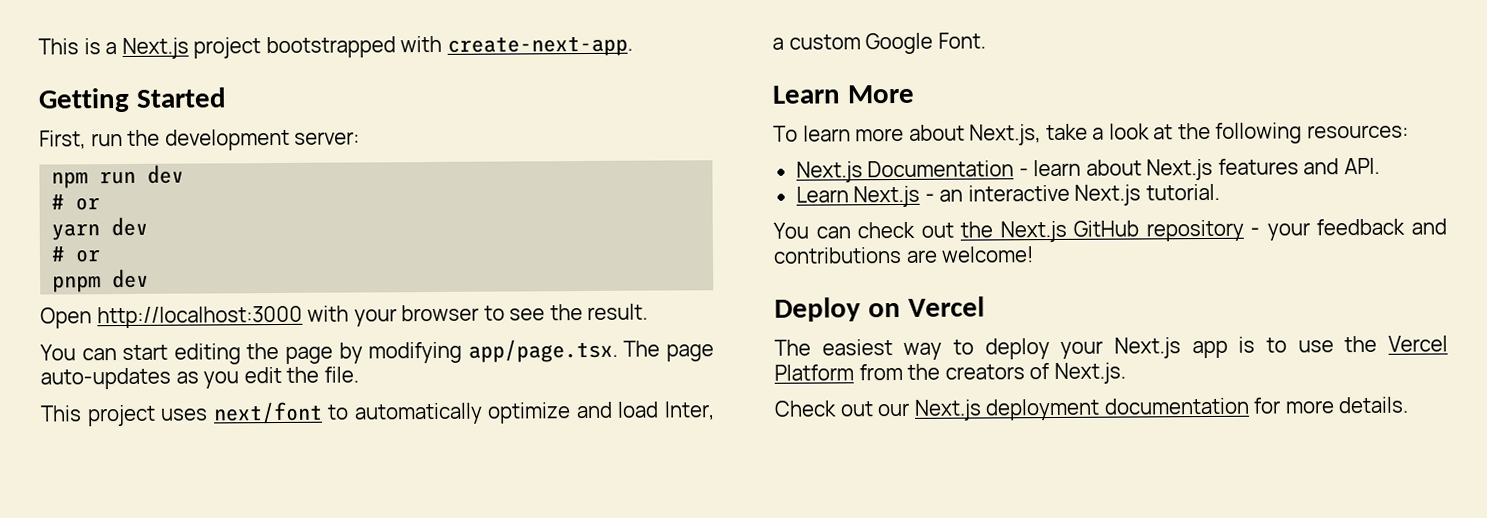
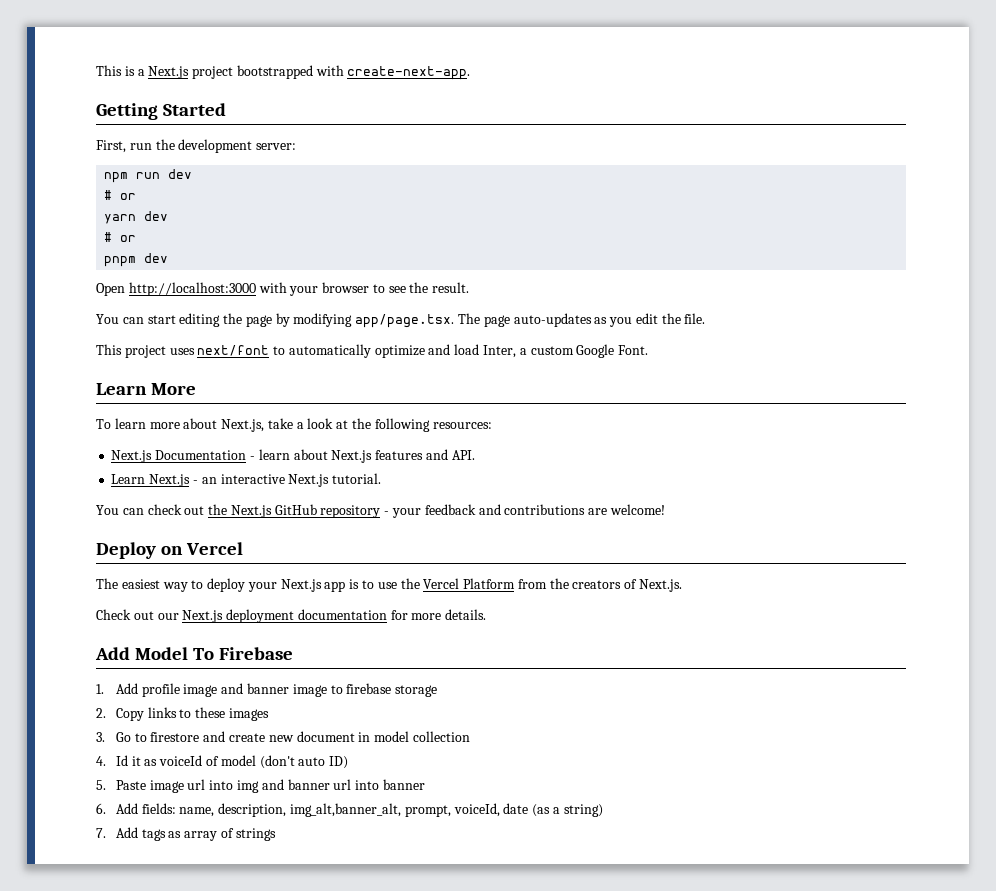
(1410, 405) none -> [95,647,294,660] [96,683,438,697] [96,707,269,721] [96,731,470,742] [96,755,349,769] [96,779,425,793] [96,803,603,817] [96,827,276,841] // Add Model To Firebase // 1. Add profile image and banner image to firebase storage // 2. Copy links to these images // 3. Go to firestore and create new document in model collection // 4. Id it as voiceId of model (don't auto ID) // 5. Paste image url into img and banner url into banner // 6. Add fields: name, description, img_alt,banner_alt, prompt, voiceId, date (as a string) // 7. Add tags as array of strings

